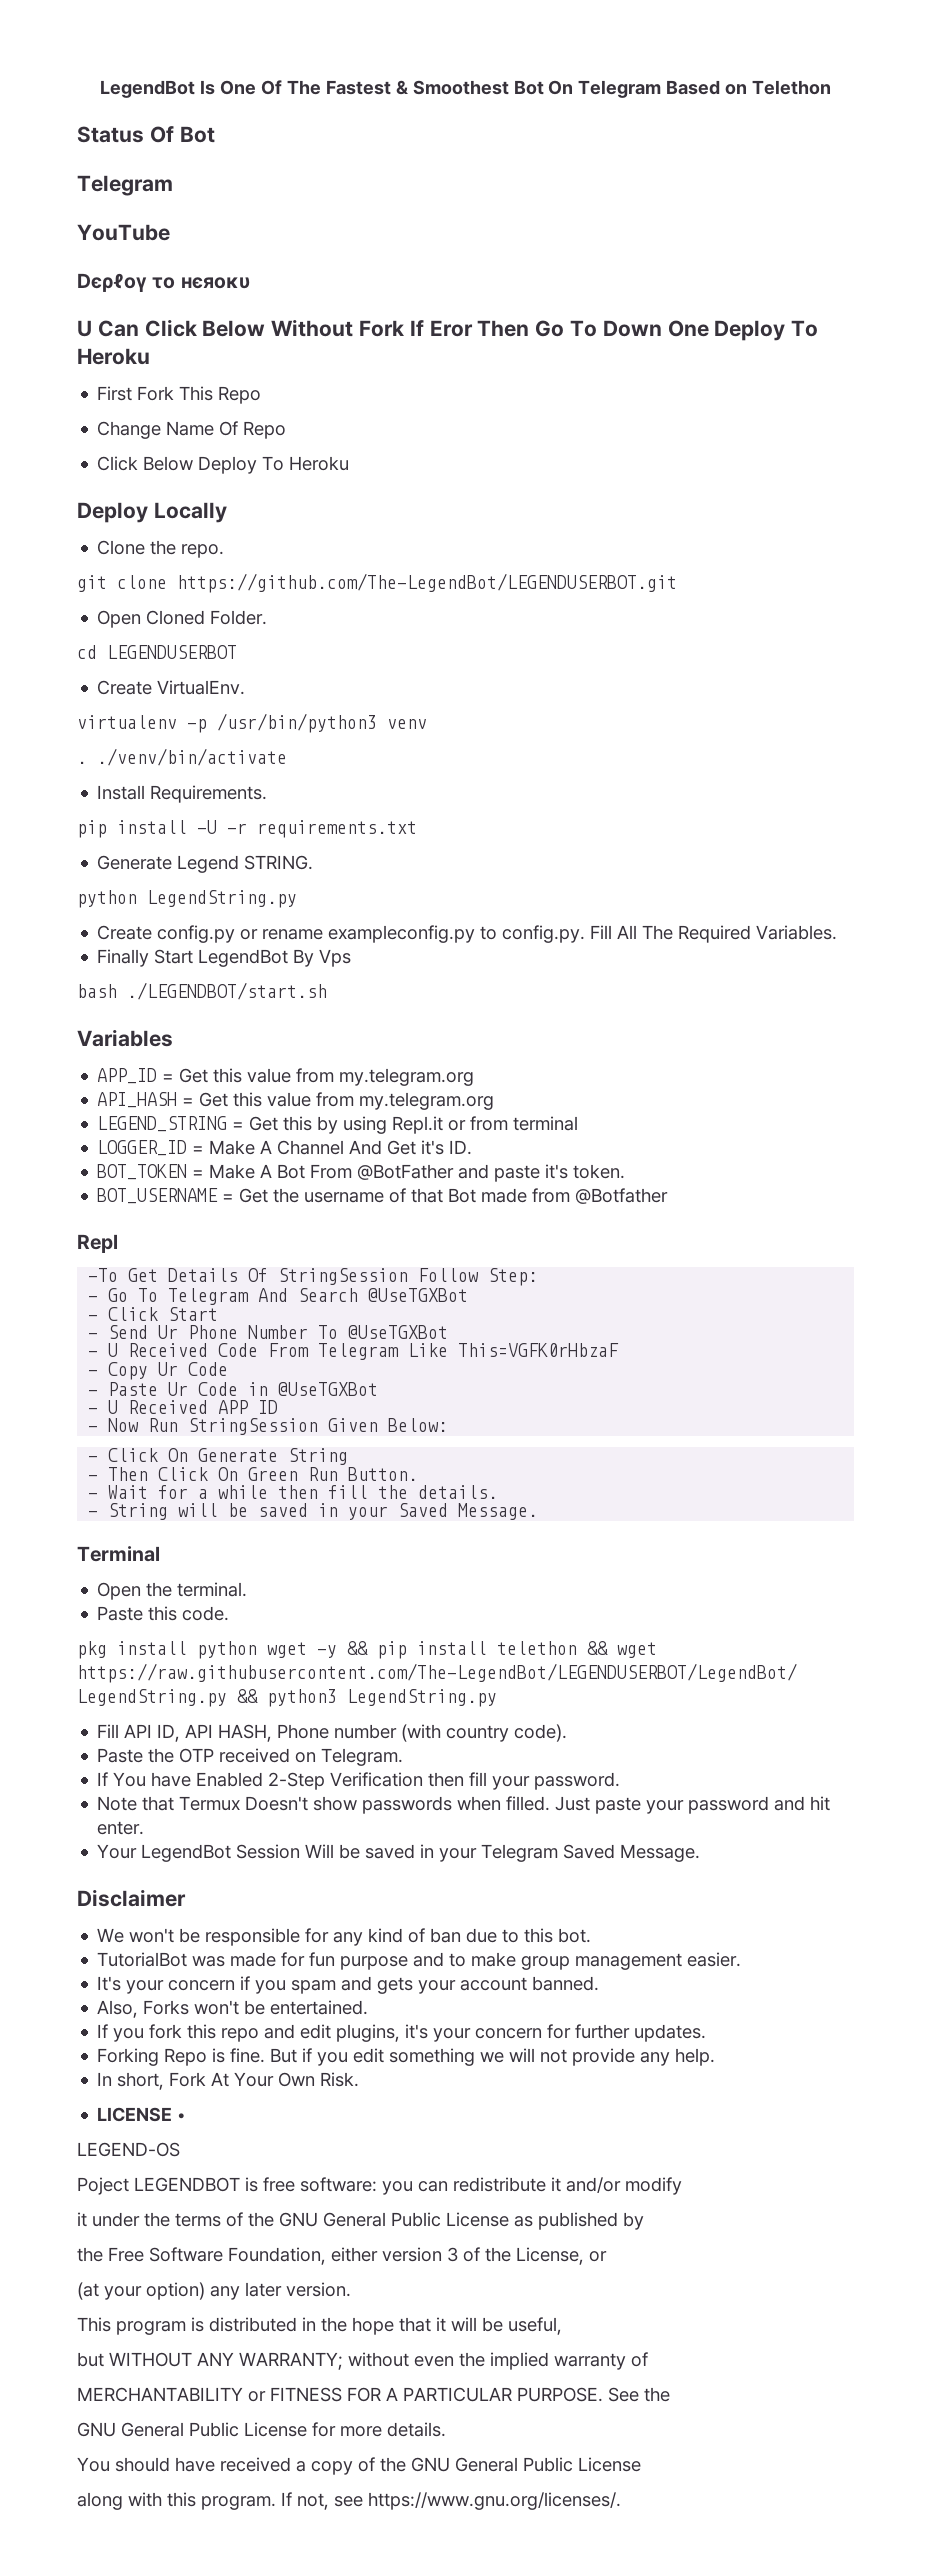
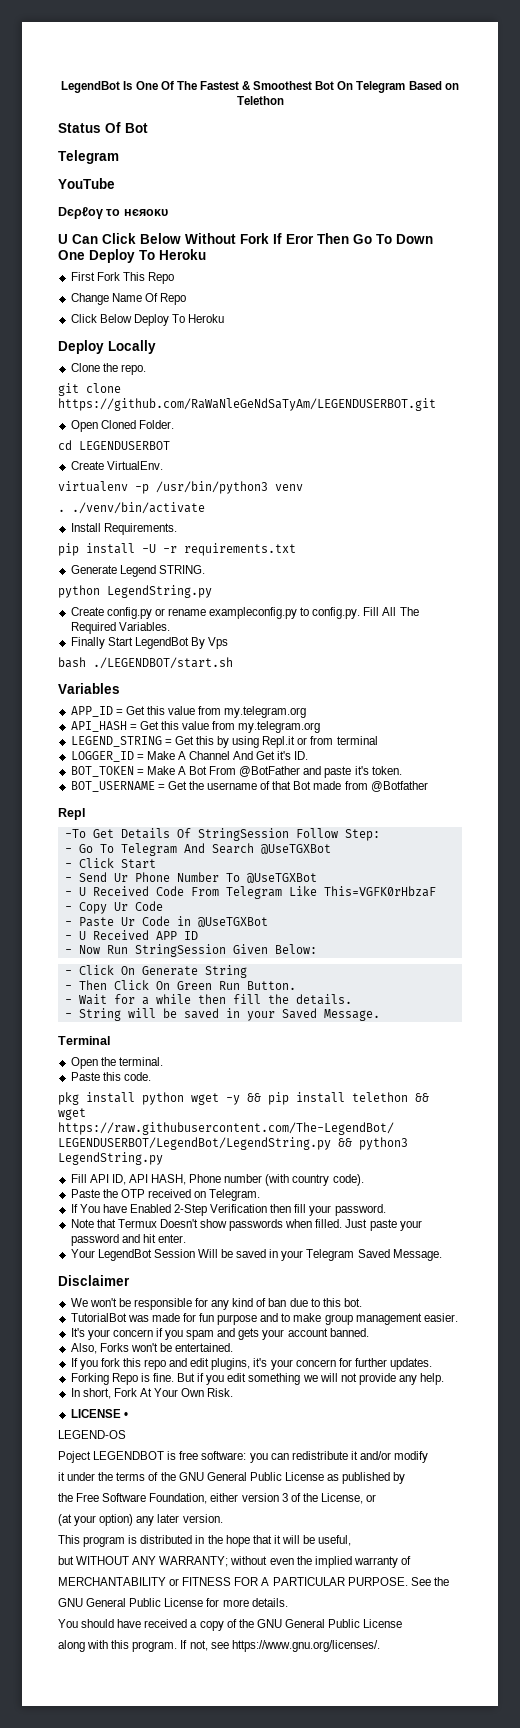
[177,573,677,593] https://github.com/The-LegendBot/LEGENDUSERBOT.git -> [58,398,436,411] https://github.com/RaWaNleGeNdSaTyAm/LEGENDUSERBOT.git

